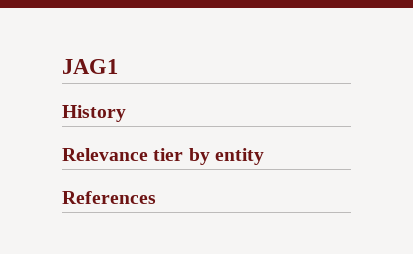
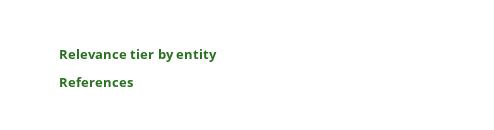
[62,59,118,74] [62,105,126,122] JAG1 // History // -> (59, 54) none

